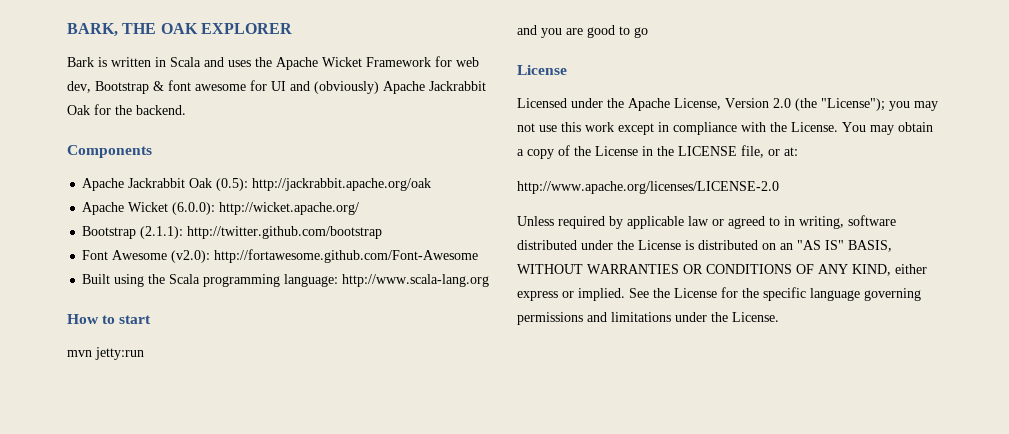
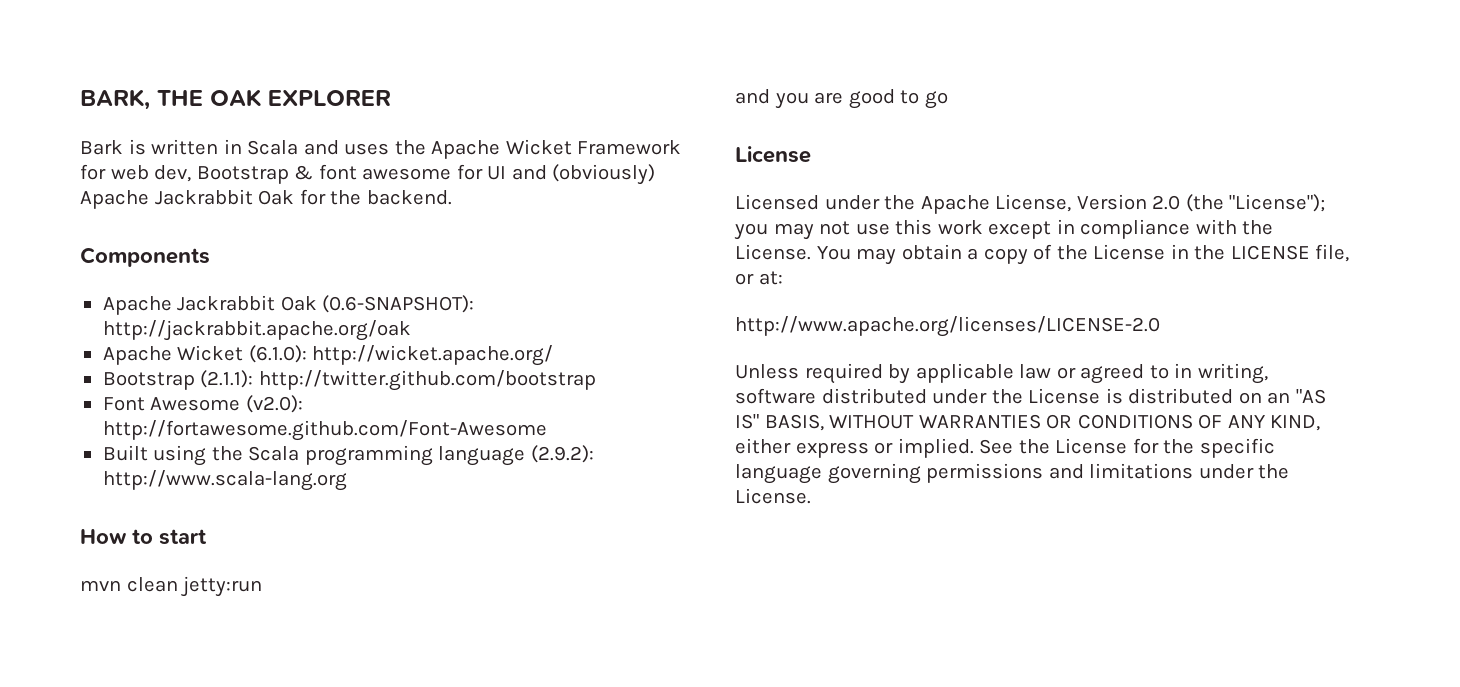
[216,178,249,191] (0.5): -> [322,295,475,313] (0.6-SNAPSHOT):
[172,202,216,215] (6.0.0): -> [248,345,307,363] (6.1.0):
[284,274,339,287] language: -> [438,445,594,466] language (2.9.2):
(92, 353) none -> [126,577,178,592] clean

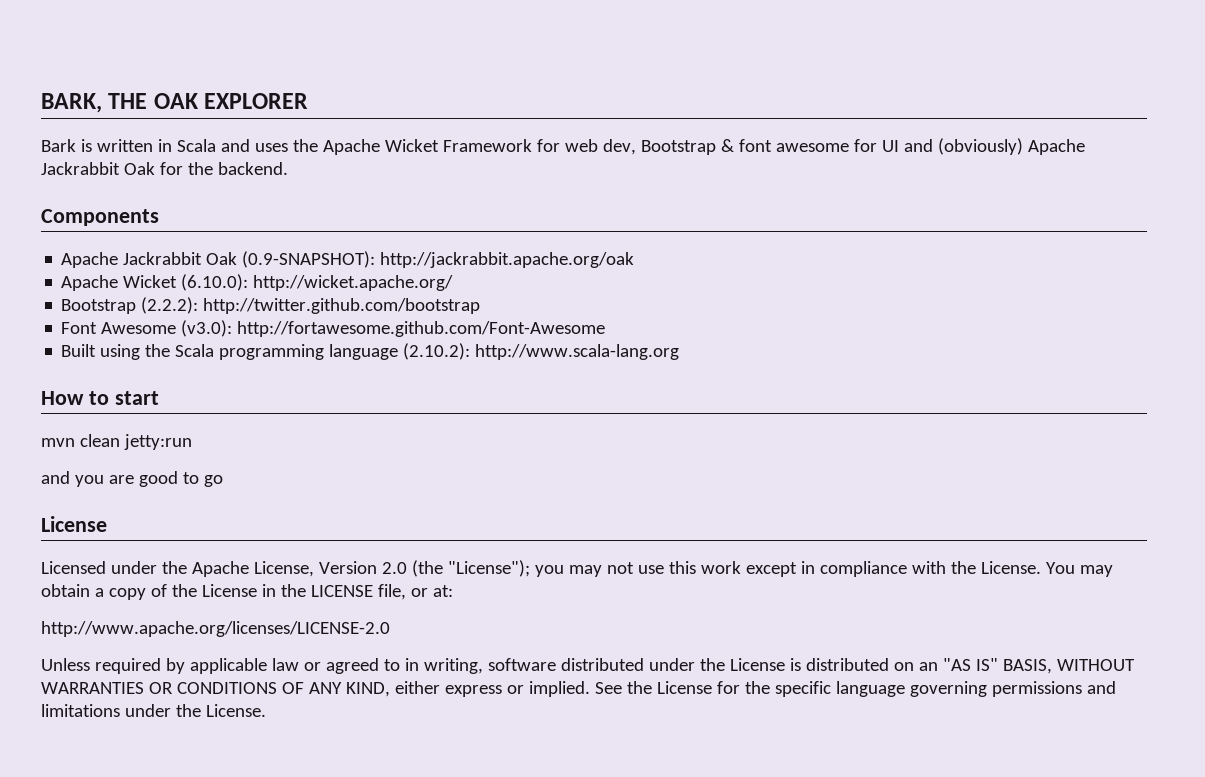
[322,295,475,313] (0.6-SNAPSHOT): -> [242,251,376,268] (0.9-SNAPSHOT):
[248,345,307,363] (6.1.0): -> [181,274,249,291] (6.10.0):
[200,370,254,388] (2.1.1): -> [141,297,199,314] (2.2.2):
[245,395,303,413] (v2.0): -> [181,320,233,337] (v3.0):
[530,445,594,463] (2.9.2): -> [403,343,471,360] (2.10.2):

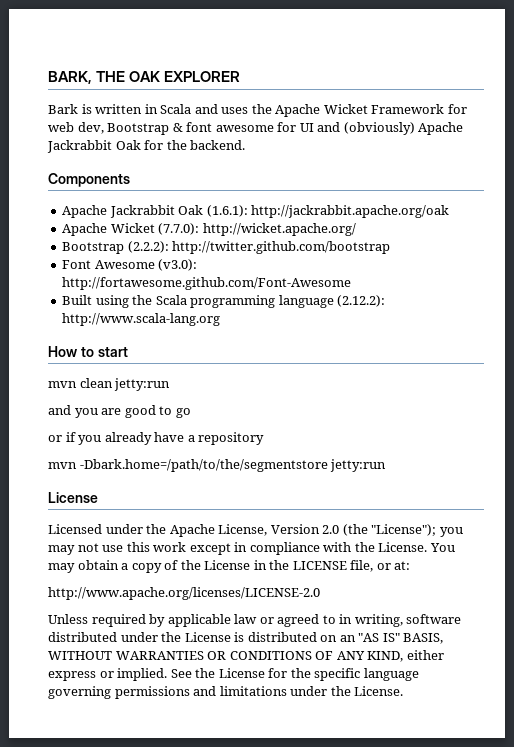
[242,251,376,268] (0.9-SNAPSHOT): -> [206,205,248,217] (1.6.1):
[181,274,249,291] (6.10.0): -> [158,223,200,235] (7.7.0):
[403,343,471,360] (2.10.2): -> [337,295,386,307] (2.12.2):
(223, 481) none -> [48,432,265,445] [48,459,387,472] // or if you already have a repository // mvn -Dbark.home=/path/to/the/segmentstore jetty:run

